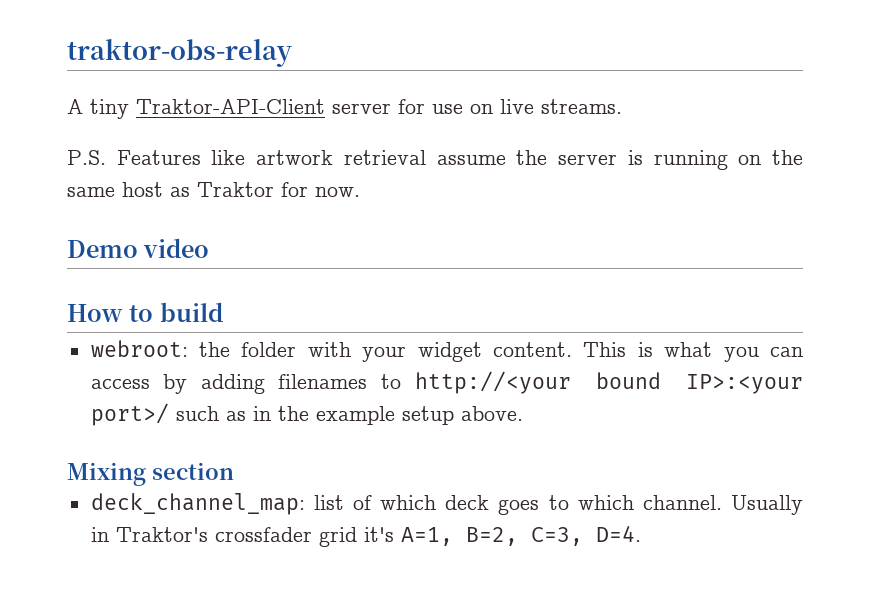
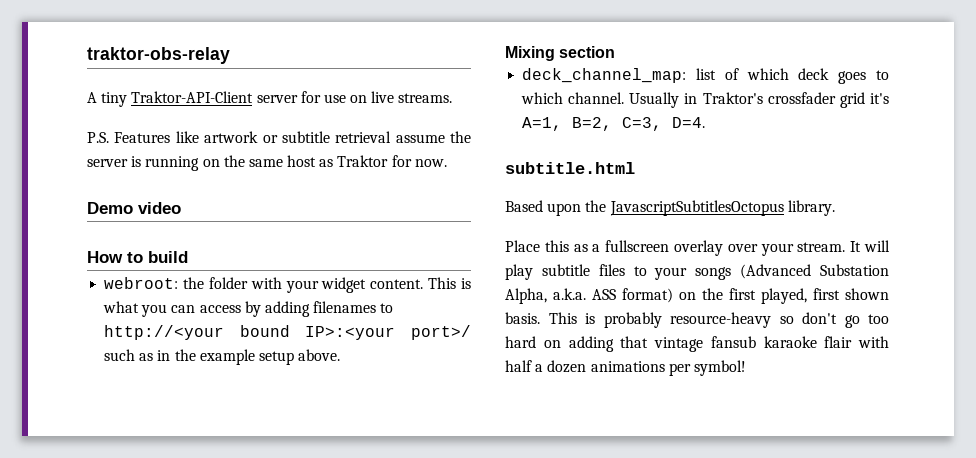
(334, 157) none -> [262,131,330,143] or subtitle
(641, 533) none -> [505,162,635,174] [505,200,835,216] [505,240,890,256] [505,264,889,280] [505,288,889,304] [505,312,889,328] [505,336,889,352] [505,360,746,376] // subtitle.html // Based upon the JavascriptSubtitlesOctopus library. // Place this as a fullscreen overlay over your stream. It will play subtitle files to your songs (Advanced Substation Alpha, a.k.a. ASS format) on the first played, first shown basis. This is probably resource-heavy so don't go too hard on adding that vintage fansub karaoke flair with half a dozen animations per symbol!

